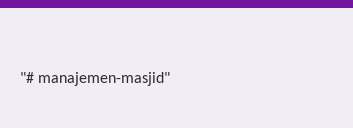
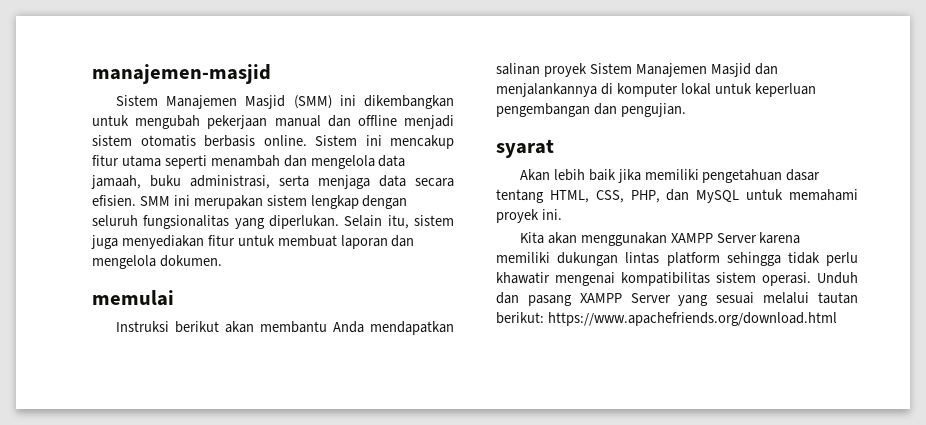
[20,72,171,86] "# manajemen-masjid" -> [92,64,271,84] [115,95,454,109] [92,115,454,129] [92,135,454,149] [92,155,406,169] [91,175,454,189] [92,195,408,209] [92,215,454,229] [91,235,415,249] [92,255,222,269] [92,290,174,306] [115,321,454,335] [496,63,778,77] [496,83,816,97] [496,103,686,117] [496,139,554,158] [519,169,821,183] [496,189,858,203] [496,209,562,223] [519,232,801,246] [496,252,858,266] [496,272,858,286] [496,292,859,306] [496,312,837,326] manajemen-masjid // Sistem Manajemen Masjid (SMM) ini dikembangkan untuk mengubah pekerjaan manual dan offline menjadi sistem otomatis berbasis online. Sistem ini mencakup fitur utama seperti menambah dan mengelola data jamaah, buku administrasi, serta menjaga data secara efisien. SMM ini merupakan sistem lengkap dengan seluruh fungsionalitas yang diperlukan. Selain itu, sistem juga menyediakan fitur untuk membuat laporan dan mengelola dokumen. // memulai // Instruksi berikut akan membantu Anda mendapatkan salinan proyek Sistem Manajemen Masjid dan menjalankannya di komputer lokal untuk keperluan pengembangan dan pengujian. // syarat // Akan lebih baik jika memiliki pengetahuan dasar tentang HTML, CSS, PHP, dan MySQL untuk memahami proyek ini. // Kita akan menggunakan XAMPP Server karena memiliki dukungan lintas platform sehingga tidak perlu khawatir mengenai kompatibilitas sistem operasi. Unduh dan pasang XAMPP Server yang sesuai melalui tautan berikut: https://www.apachefriends.org/download.html

